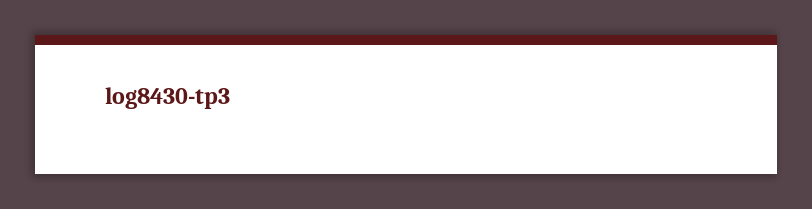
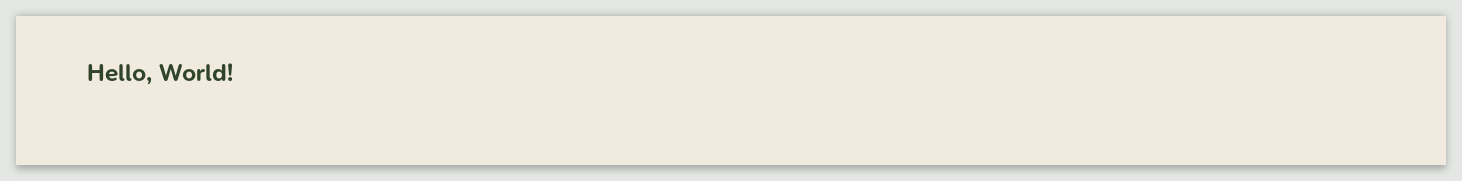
[105,87,230,109] log8430-tp3 -> [87,63,233,85] Hello, World!

